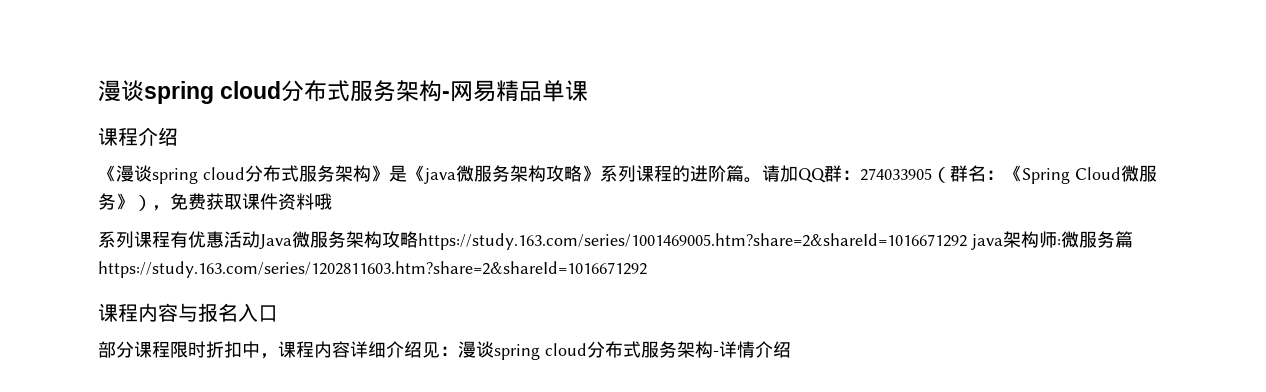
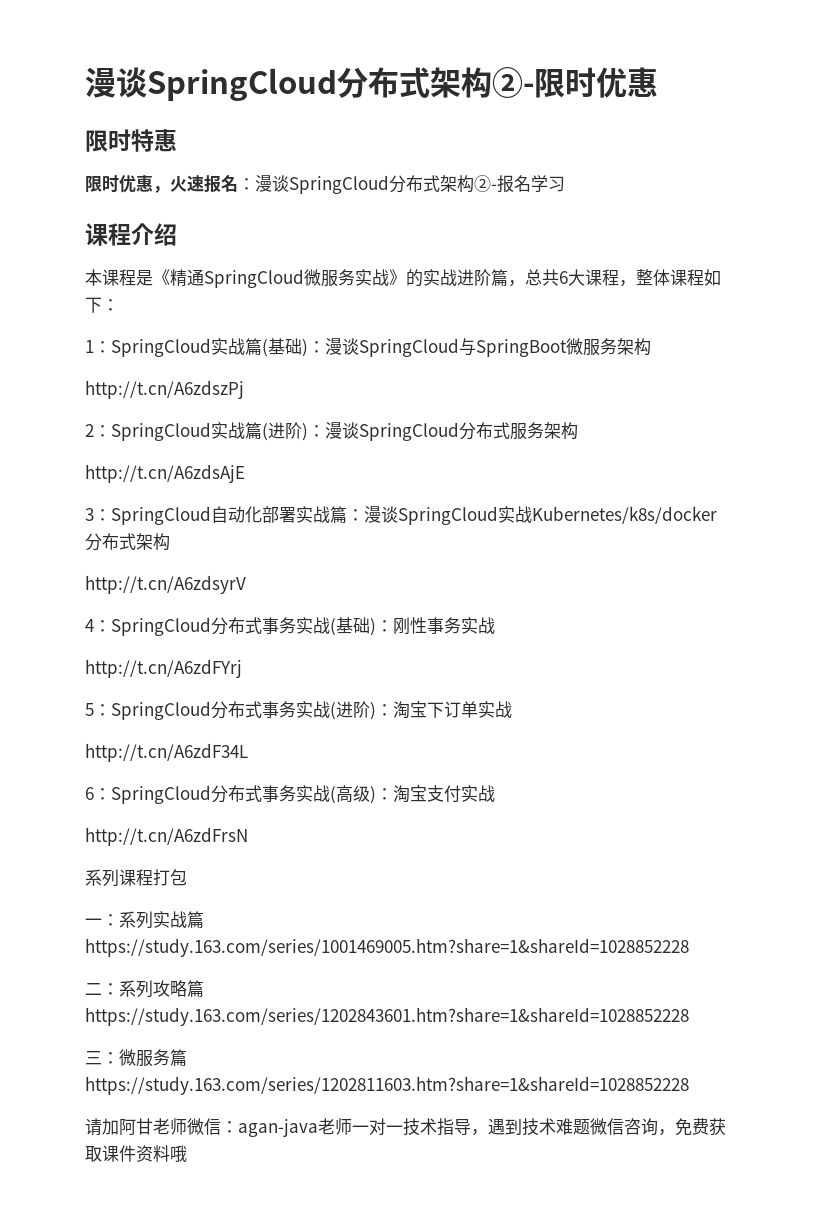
[98,80,589,104] [98,127,178,146] [98,165,1157,184] [98,193,152,211] 漫谈spring cloud分布式服务架构-网易精品单课 // 课程介绍 // 《漫谈spring cloud分布式服务架构》是《java微服务架构攻略》系列课程的进阶篇。请加QQ群：274033905（群名：《Spring Cloud微服务》） -> [85,67,658,101] [85,129,177,152] [85,175,565,194] [85,223,177,246] [85,269,721,288] [85,297,119,313] [85,338,651,357] [85,380,244,399] [85,422,578,441] [85,464,245,483] [85,506,717,525] [85,533,170,551] [85,575,246,594] [85,617,495,636] [85,659,242,678] [85,701,512,720] [85,743,248,762] [85,785,495,804] [85,827,248,846] [85,869,187,887] [85,911,204,929] [85,938,689,957] [85,980,204,998] [85,1007,689,1026] [85,1049,187,1067] [85,1076,689,1095] [85,1118,658,1137] 漫谈SpringCloud分布式架构②-限时优惠 // 限时特惠 // 限时优惠，火速报名：漫谈SpringCloud分布式架构②-报名学习 // 课程介绍 // 本课程是《精通SpringCloud微服务实战》的实战进阶篇，总共6大课程，整体课程如下： // 1：SpringCloud实战篇(基础)：漫谈SpringCloud与SpringBoot微服务架构 // http://t.cn/A6zdszPj // 2：SpringCloud实战篇(进阶)：漫谈SpringCloud分布式服务架构 // http://t.cn/A6zdsAjE // 3：SpringCloud自动化部署实战篇：漫谈SpringCloud实战Kubernetes/k8s/docker分布式架构 // http://t.cn/A6zdsyrV // 4：SpringCloud分布式事务实战(基础)：刚性事务实战 // http://t.cn/A6zdFYrj // 5：SpringCloud分布式事务实战(进阶)：淘宝下订单实战 // http://t.cn/A6zdF34L // 6：SpringCloud分布式事务实战(高级)：淘宝支付实战 // http://t.cn/A6zdFrsN // 系列课程打包 // 一：系列实战篇https://study.163.com/series/1001469005.htm?share=1&shareId=1028852228 // 二：系列攻略篇https://study.163.com/series/1202843601.htm?share=1&shareId=1028852228 // 三：微服务篇https://study.163.com/series/1202811603.htm?share=1&shareId=1028852228 // 请加阿甘老师微信：agan-java老师一对一技术指导，遇到技术难题微信咨询
[98,231,1133,250] [98,261,647,278] [98,303,278,322] [98,341,791,360] // 系列课程有优惠活动Java微服务架构攻略https://study.163.com/series/1001469005.htm?share=2&shareId=1016671292 java架构师:微服务篇https://study.163.com/series/1202811603.htm?share=2&shareId=1016671292 // 课程内容与报名入口 // 部分课程限时折扣中，课程内容详细介绍见：漫谈spring cloud分布式服务架构-详情介绍 -> (187, 1153) none

